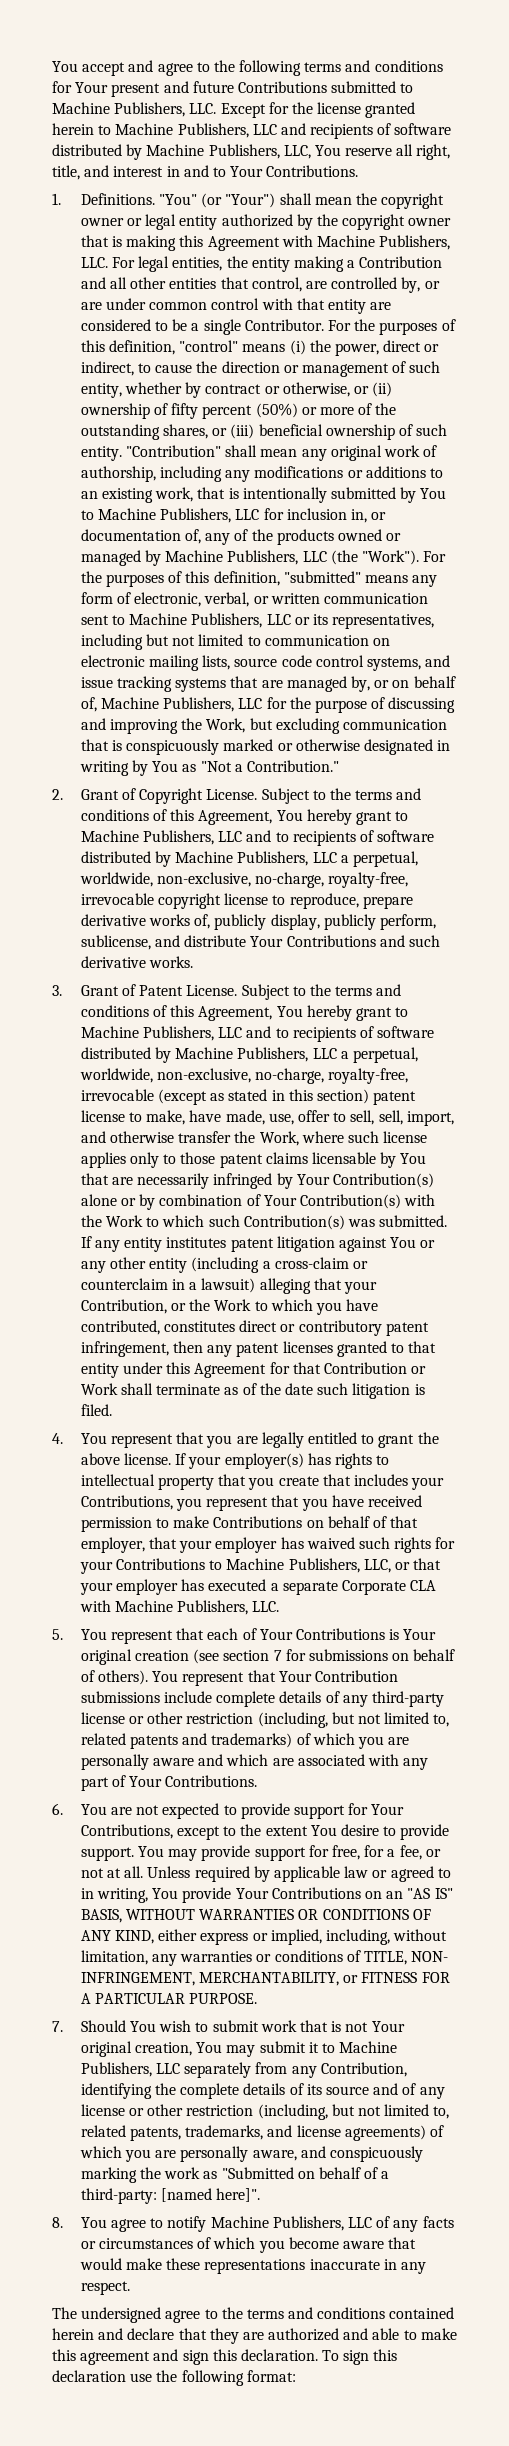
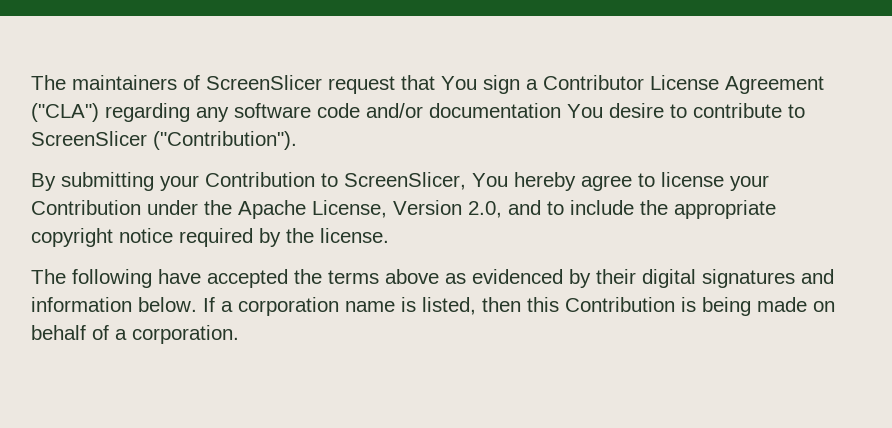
[52,60,443,76] [52,81,414,97] [52,102,416,118] [52,123,452,139] [52,144,451,160] [52,165,359,180] [52,193,445,209] [80,214,452,230] [80,235,451,251] [80,256,443,272] [80,277,440,293] [80,298,392,314] [80,319,456,335] [80,340,440,356] [80,361,441,377] [80,382,393,398] [80,403,397,419] [80,424,448,440] [80,445,438,461] [80,466,444,482] [80,487,447,503] [80,508,387,523] [80,529,402,545] [80,550,447,566] [80,571,438,587] [80,592,429,607] [80,613,435,629] [80,634,391,650] [80,655,451,671] [80,676,456,692] [80,697,456,713] [80,718,448,734] [80,739,451,755] [79,760,340,776] [52,788,422,804] [80,809,409,825] [80,830,435,846] [80,851,419,867] [79,872,409,888] [80,893,413,909] [80,914,437,930] [80,935,441,950] [80,956,194,968] [52,984,402,1000] [80,1005,409,1021] [80,1026,435,1042] [80,1047,419,1063] [79,1068,409,1084] [80,1089,417,1105] [80,1110,454,1126] [80,1131,428,1146] [80,1152,427,1168] [80,1173,435,1189] [80,1194,436,1210] [80,1215,448,1230] [80,1236,436,1252] [80,1257,369,1273] [80,1278,378,1294] [80,1299,379,1315] [80,1320,429,1336] [80,1341,437,1357] [80,1362,427,1378] [80,1383,425,1399] [80,1404,112,1416] [52,1432,439,1448] [80,1453,390,1469] [80,1474,445,1490] [80,1495,423,1511] [80,1516,419,1532] [80,1537,456,1553] [79,1558,442,1574] [79,1579,437,1595] [79,1600,280,1615] [52,1628,437,1644] [80,1649,456,1665] [80,1670,399,1686] [80,1691,445,1707] [80,1712,450,1728] [80,1733,410,1749] [80,1754,429,1770] [80,1775,258,1791] [52,1803,405,1819] [80,1824,450,1840] [80,1845,441,1861] [80,1866,451,1882] [80,1887,453,1903] [80,1909,431,1923] [80,1929,448,1945] [80,1950,449,1966] [80,1972,450,1986] [80,1993,258,2004] [52,2020,405,2032] [80,2041,398,2057] [80,2062,407,2078] [80,2083,445,2099] [80,2104,450,2120] [80,2125,445,2141] [79,2146,424,2162] [80,2167,390,2183] [80,2188,261,2204] [52,2216,454,2232] [80,2237,417,2253] [79,2258,427,2274] [80,2281,130,2295] [52,2307,455,2323] [52,2328,457,2344] [52,2349,398,2365] [52,2370,296,2386] You accept and agree to the following terms and conditions for Your present and future Contributions submitted to Machine Publishers, LLC. Except for the license granted herein to Machine Publishers, LLC and recipients of software distributed by Machine Publishers, LLC, You reserve all right, title, and interest in and to Your Contributions. // 1. Definitions. "You" (or "Your") shall mean the copyright owner or legal entity authorized by the copyright owner that is making this Agreement with Machine Publishers, LLC. For legal entities, the entity making a Contribution and all other entities that control, are controlled by, or are under common control with that entity are considered to be a single Contributor. For the purposes of this definition, "control" means (i) the power, direct or indirect, to cause the direction or management of such entity, whether by contract or otherwise, or (ii) ownership of fifty percent (50%) or more of the outstanding shares, or (iii) beneficial ownership of such entity. "Contribution" shall mean any original work of authorship, including any modifications or additions to an existing work, that is intentionally submitted by You to Machine Publishers, LLC for inclusion in, or documentation of, any of the products owned or managed by Machine Publishers, LLC (the "Work"). For the purposes of this definition, "submitted" means any form of electronic, verbal, or written communication sent to Machine Publishers, LLC or its representatives, including but not limited to communication on electronic mailing lists, source code control systems, and issue tracking systems that are managed by, or on behalf of, Machine Publishers, LLC for the purpose of discussing and improving the Work, but excluding communication that is conspicuously marked or otherwise designated in writing by You as "Not a Contribution." // 2. Grant of Copyright License. Subject to the terms and conditions of this Agreement, You hereby grant to Machine Publishers, LLC and to recipients of software distributed by Machine Publishers, LLC a perpetual, worldwide, non-exclusive, no-charge, royalty-free, irrevocable copyright license to reproduce, prepare derivative works of, publicly display, publicly perform, sublicense, and distribute Your Contributions and such derivative works. // 3. Grant of Patent License. Subject to the terms and conditions of this Agreement, You hereby grant to Machine Publishers, LLC and to recipients of software distributed by Machine Publishers, LLC a perpetual, worldwide, non-exclusive, no-charge, royalty-free, irrevocable (except as stated in this section) patent license to make, have made, use, offer to sell, sell, import, and otherwise transfer the Work, where such license applies only to those patent claims licensable by You that are necessarily infringed by Your Contribution(s) alone or by combination of Your Contribution(s) with the Work to which such Contribution(s) was submitted. If any entity institutes patent litigation against You or any other entity (including a cross-claim or counterclaim in a lawsuit) alleging that your Contribution, or the Work to which you have contributed, constitutes direct or contributory patent infringement, then any patent licenses granted to that entity under this Agreement for that Contribution or Work shall terminate as of the date such litigation is filed. // 4. You represent that you are legally entitled to grant the above license. If your employer(s) has rights to intellectual property that you create that includes your Contributions, you represent that you have received permission to make Contributions on behalf of that employer, that your employer has waived such rights for your Contributions to Machine Publishers, LLC, or that your employer has executed a separate Corporate CLA with Machine Publishers, LLC. // 5. You represent that each of Your Contributions is Your original creation (see section 7 for submissions on behalf of others). You represent that Your Contribution submissions include complete details of any third-party license or other restriction (including, but not limited to, related patents and trademarks) of which you are personally aware and which are associated with any part of Your Contributions. // 6. You are not expected to provide support for Your Contributions, except to the extent You desire to provide support. You may provide support for free, for a fee, or not at all. Unless required by applicable law or agreed to in writing, You provide Your Contributions on an "AS IS" BASIS, WITHOUT WARRANTIES OR CONDITIONS OF ANY KIND, either express or implied, including, without limitation, any warranties or conditions of TITLE, NON- INFRINGEMENT, MERCHANTABILITY, or FITNESS FOR A PARTICULAR PURPOSE. // 7. Should You wish to submit work that is not Your original creation, You may submit it to Machine Publishers, LLC separately from any Contribution, identifying the complete details of its source and of any license or other restriction (including, but not limited to, related patents, trademarks, and license agreements) of which you are personally aware, and conspicuously marking the work as "Submitted on behalf of a third-party: [named here]". // 8. You agree to notify Machine Publishers, LLC of any facts or circumstances of which you become aware that would make these representations inaccurate in any respect. // The undersigned agree to the terms and conditions contained herein and declare that they are authorized and able to make this agreement and sign this declaration. To sign this declaration use the following format: -> [31,75,824,94] [31,103,805,122] [31,131,297,150] [31,172,769,191] [31,200,776,219] [31,228,389,247] [31,269,834,288] [31,297,835,316] [31,325,239,344] The maintainers of ScreenSlicer request that You sign a Contributor License Agreement ("CLA") regarding any software code and/or documentation You desire to contribute to ScreenSlicer ("Contribution"). // By submitting your Contribution to ScreenSlicer, You hereby agree to license your Contribution under the Apache License, Version 2.0, and to include the appropriate copyright notice required by the license. // The following have accepted the terms above as evidenced by their digital signatures and information below. If a corporation name is listed, then this Contribution is being made on behalf of a corporation.

